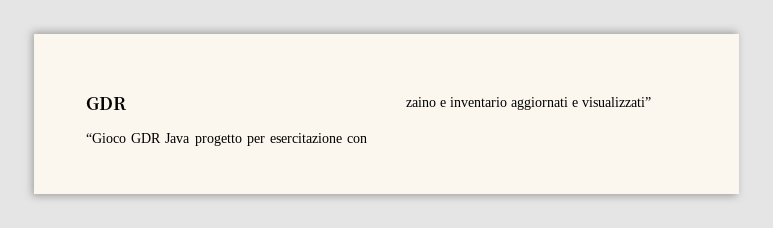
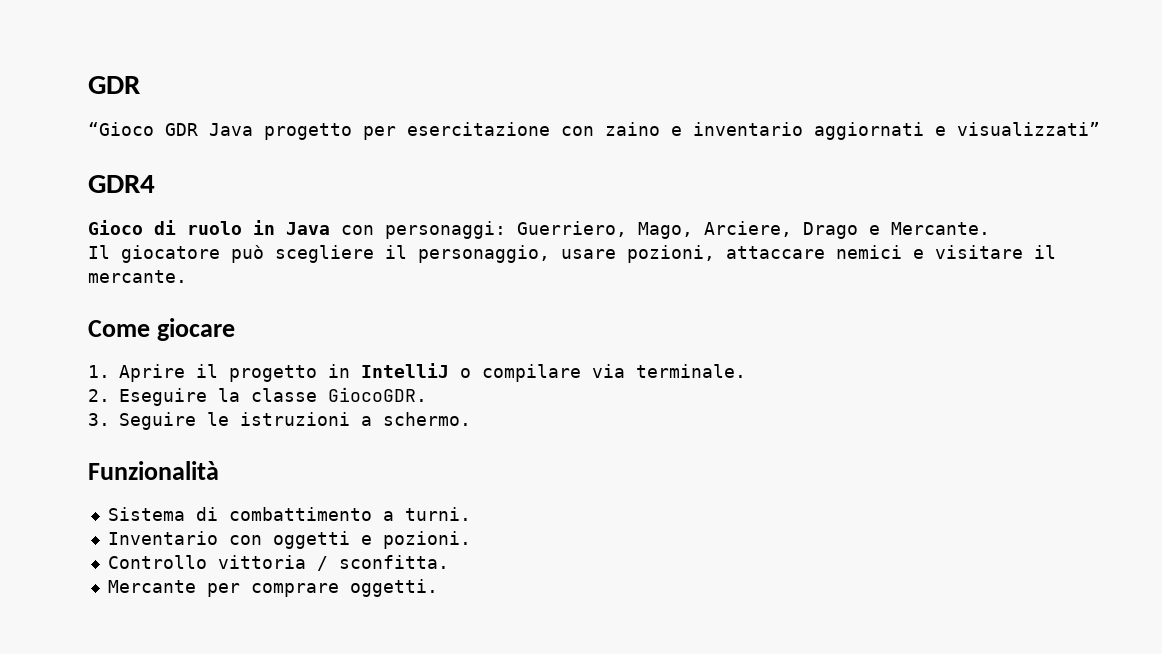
(651, 102) none -> [88,175,155,193] [88,220,990,239] [88,245,1056,263] [88,270,187,283] [88,318,235,341] [88,363,746,382] [88,387,427,406] [88,412,471,430] [88,461,219,480] [107,507,471,521] [107,531,471,549] [107,555,449,571] [107,579,438,597] // GDR4 // Gioco di ruolo in Java con personaggi: Guerriero, Mago, Arciere, Drago e Mercante. // Il giocatore può scegliere il personaggio, usare pozioni, attaccare nemici e visitare il mercante. // Come giocare // 1. Aprire il progetto in IntelliJ o compilare via terminale. // 2. Eseguire la classe GiocoGDR. // 3. Seguire le istruzioni a schermo. // Funzionalità // Sistema di combattimento a turni. // Inventario con oggetti e pozioni. // Controllo vittoria / sconfitta. // Mercante per comprare oggetti.

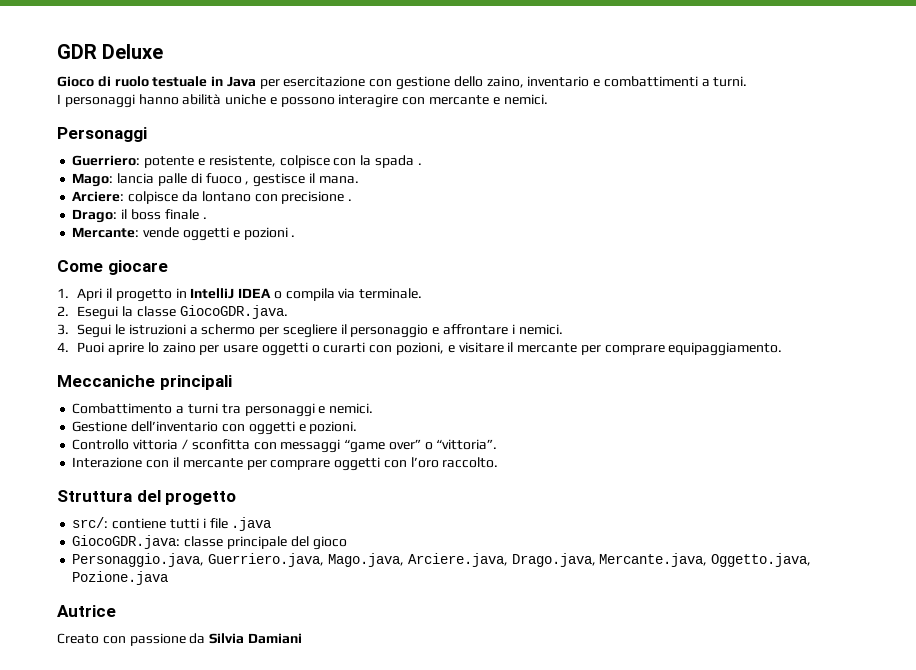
[88,76,141,94] [88,122,1100,140] [88,175,155,193] GDR // “Gioco GDR Java progetto per esercitazione con zaino e inventario aggiornati e visualizzati” // GDR4 -> [57,44,164,59] GDR Deluxe
(242, 228) none -> [152,76,208,87] testuale
[341,221,990,239] [88,245,1056,263] [88,270,187,283] con personaggi: Guerriero, Mago, Arciere, Drago e Mercante. // Il giocatore può scegliere il personaggio, usare pozioni, attaccare nemici e visitare il mercante. -> [259,76,748,90] [57,94,548,108] [57,127,147,142] [72,155,422,168] [72,173,359,187] [72,191,353,204] [72,209,207,223] [72,227,296,241] per esercitazione con gestione dello zaino, inventario e combattimenti a turni. // I personaggi hanno abilità uniche e possono interagire con mercante e nemici. // Personaggi // Guerriero: potente e resistente, colpisce con la spada . // Mago: lancia palle di fuoco , gestisce il mana. // Arciere: colpisce da lontano con precisione . // Drago: il boss finale . // Mercante: vende oggetti e pozioni .
[119,364,185,382] Aprire -> [77,288,103,301] Apri
[460,364,581,382] o compilare -> [238,288,335,301] IDEA o compila
[119,388,207,406] Eseguire -> [77,306,119,320] Esegui
[328,387,427,402] GiocoGDR. -> [179,305,288,319] GiocoGDR.java.
[119,412,196,430] Seguire -> [77,324,112,338] Segui
[383,412,471,426] [88,461,219,480] [107,507,471,521] [107,531,218,545] schermo. // Funzionalità // Sistema di combattimento a turni. // Inventario -> [201,324,563,338] [57,342,783,356] [57,375,232,390] [72,403,374,417] [72,421,219,432] schermo per scegliere il personaggio e affrontare i nemici. // 4. Puoi aprire lo zaino per usare oggetti o curarti con pozioni, e visitare il mercante per comprare equipaggiamento. // Meccaniche principali // Combattimento a turni tra personaggi e nemici. // Gestione dell’inventario
[338,555,449,569] [107,579,438,597] sconfitta. // Mercante per comprare oggetti. -> [191,439,498,453] [72,457,499,471] [57,490,237,505] [72,517,272,531] [72,535,347,550] [72,553,812,567] [72,571,169,585] [57,605,116,617] [57,633,302,646] sconfitta con messaggi “game over” o “vittoria”. // Interazione con il mercante per comprare oggetti con l’oro raccolto. // Struttura del progetto // src/: contiene tutti i file .java // GiocoGDR.java: classe principale del gioco // Personaggio.java, Guerriero.java, Mago.java, Arciere.java, Drago.java, Mercante.java, Oggetto.java, Pozione.java // Autrice // Creato con passione da Silvia Damiani

